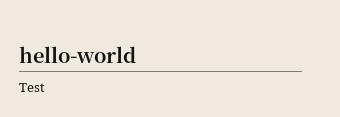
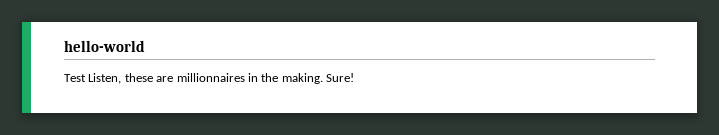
(45, 87) none -> [88,73,354,84] Listen, these are millionnaires in the making. Sure!

